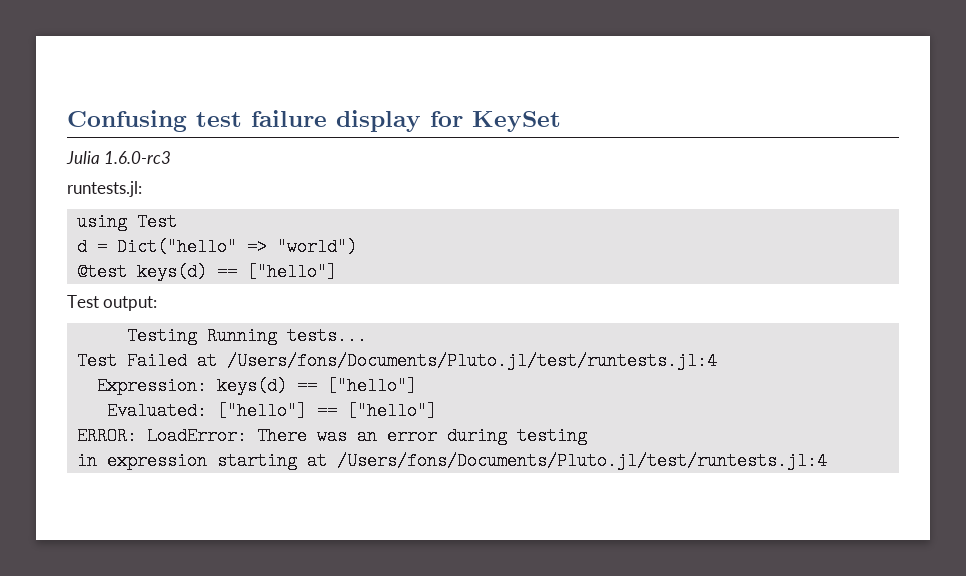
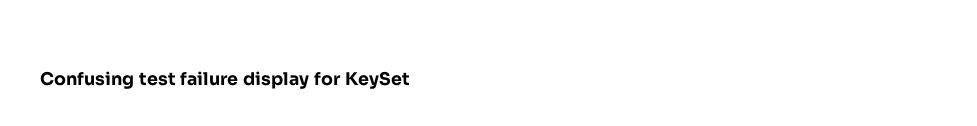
[66,151,172,164] [67,181,142,197] [76,213,177,231] [76,238,357,256] [76,263,337,281] [67,295,158,311] [126,327,367,345] [76,352,717,370] [96,377,417,395] [106,402,437,420] [76,427,587,445] [76,452,827,470] // Julia 1.6.0-rc3 // runtests.jl: // using Test // d = Dict("hello" => "world") // @test keys(d) == ["hello"] // Test output: // Testing Running tests... // Test Failed at /Users/fons/Documents/Pluto.jl/test/runtests.jl:4 // Expression: keys(d) == ["hello"] // Evaluated: ["hello"] == ["hello"] // ERROR: LoadError: There was an error during testing // in expression starting at /Users/fons/Documents/Pluto.jl/test/runtests.jl:4 -> (410, 80) none

